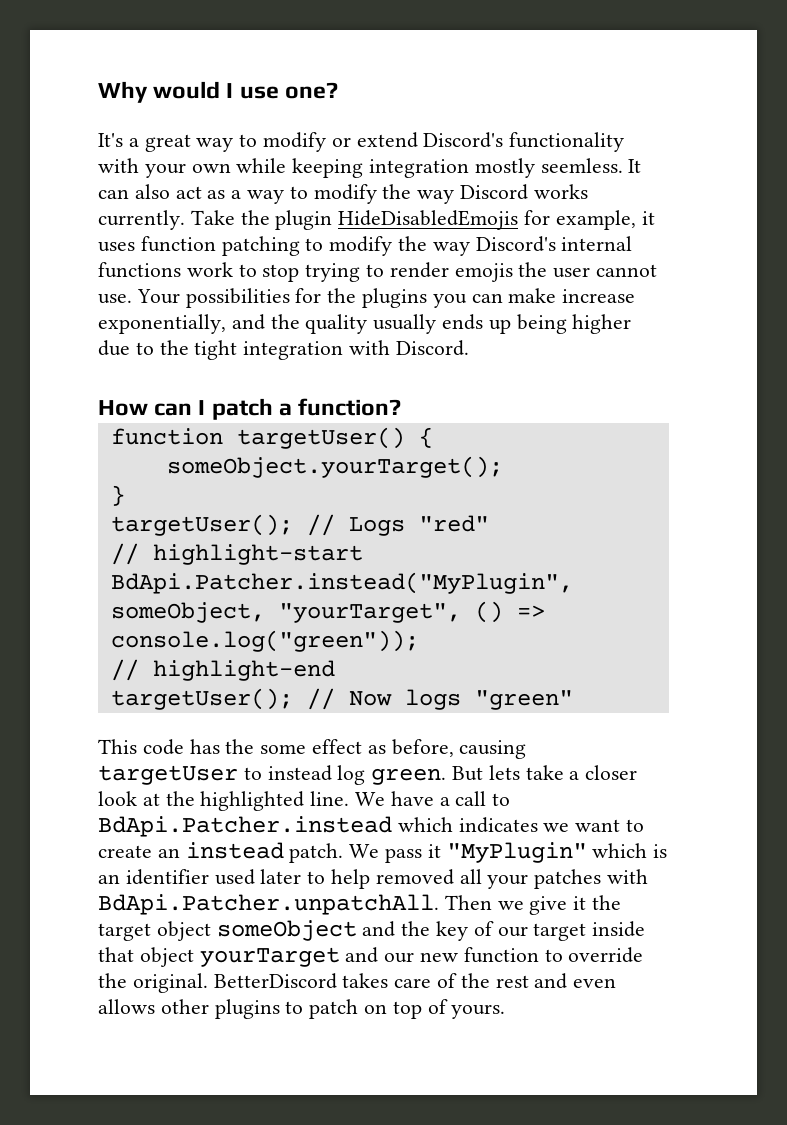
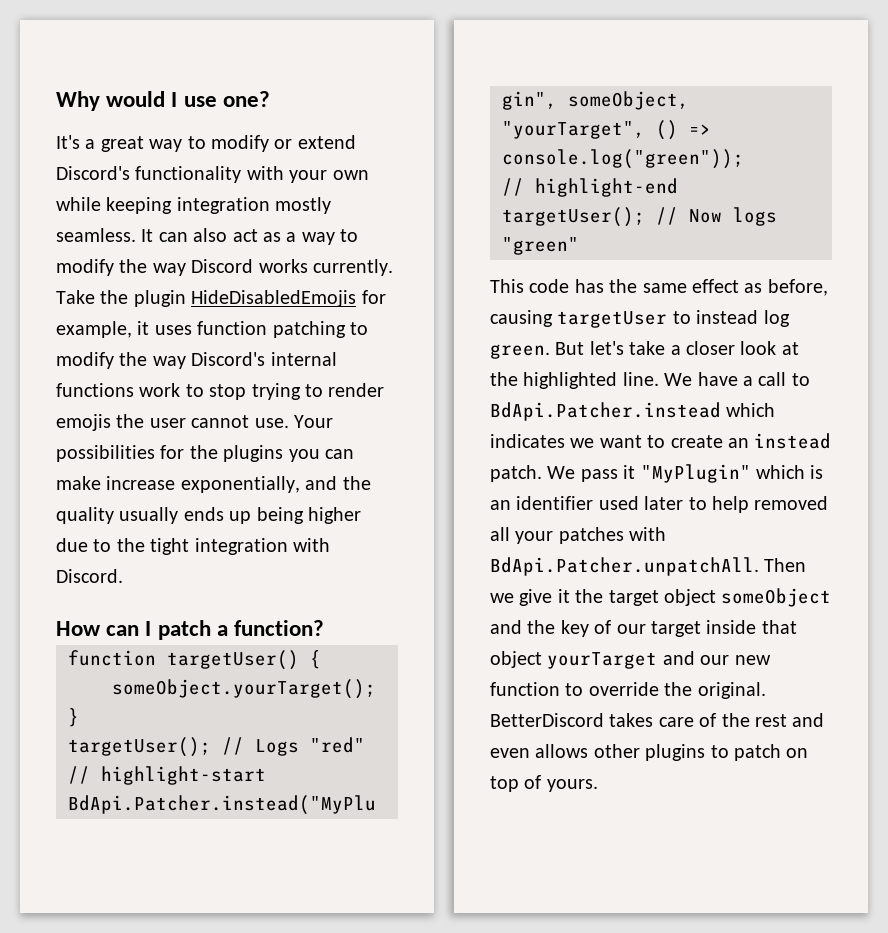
[540,158,623,173] seemless. -> [56,228,136,242] seamless.
[260,744,307,754] some -> [642,283,687,293] same
[488,765,520,780] lets -> [589,341,624,355] let's

